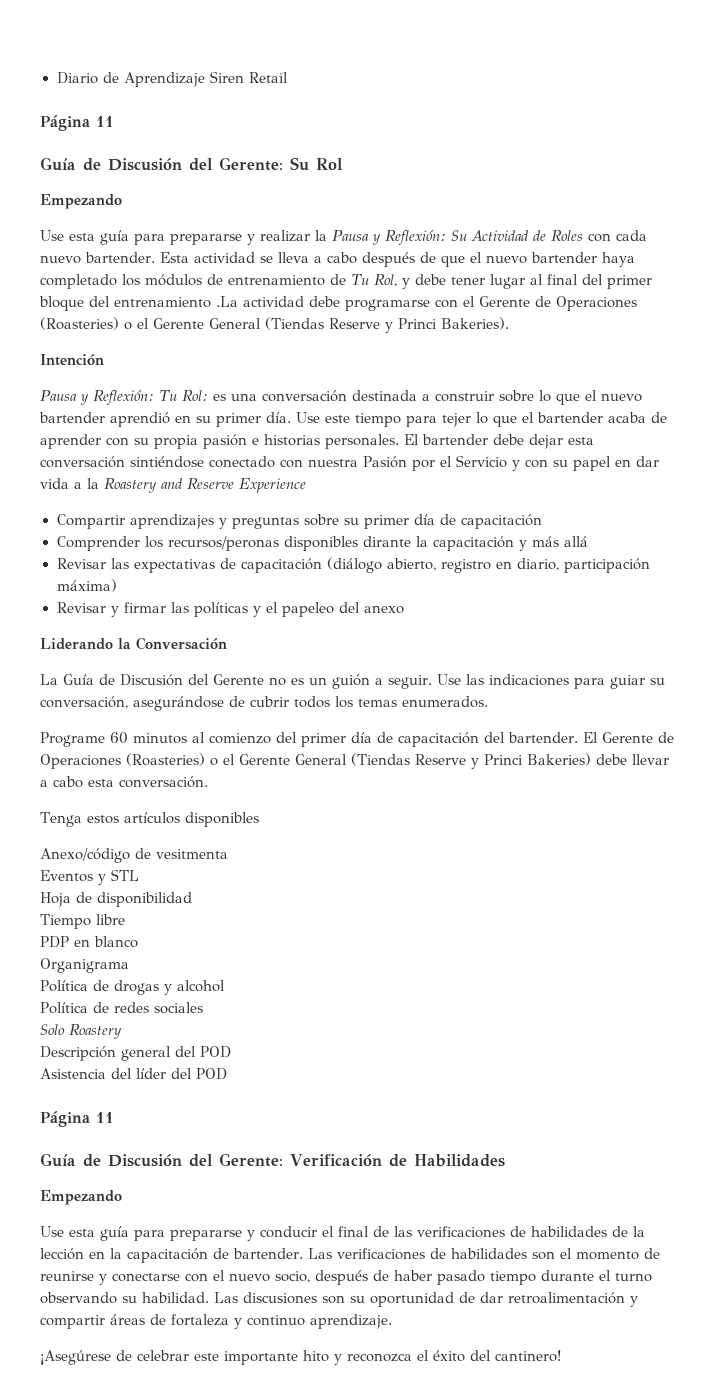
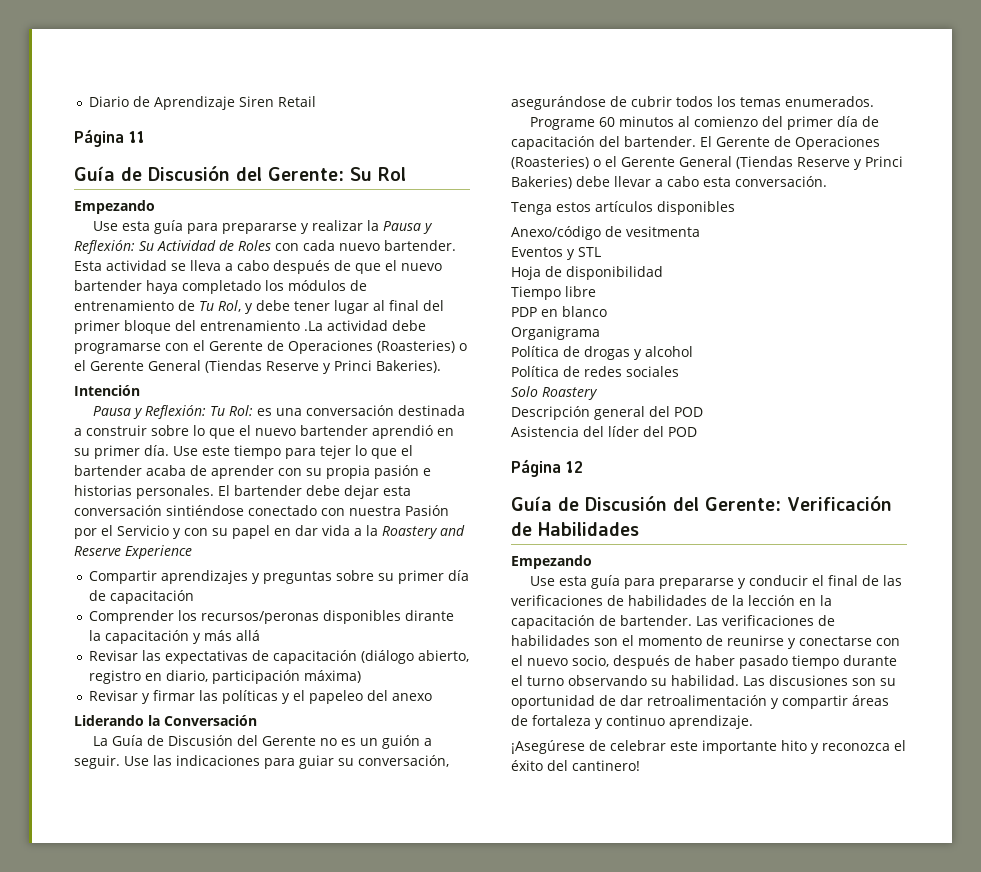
[96,1112,114,1123] 11 -> [566,461,583,473] 12

